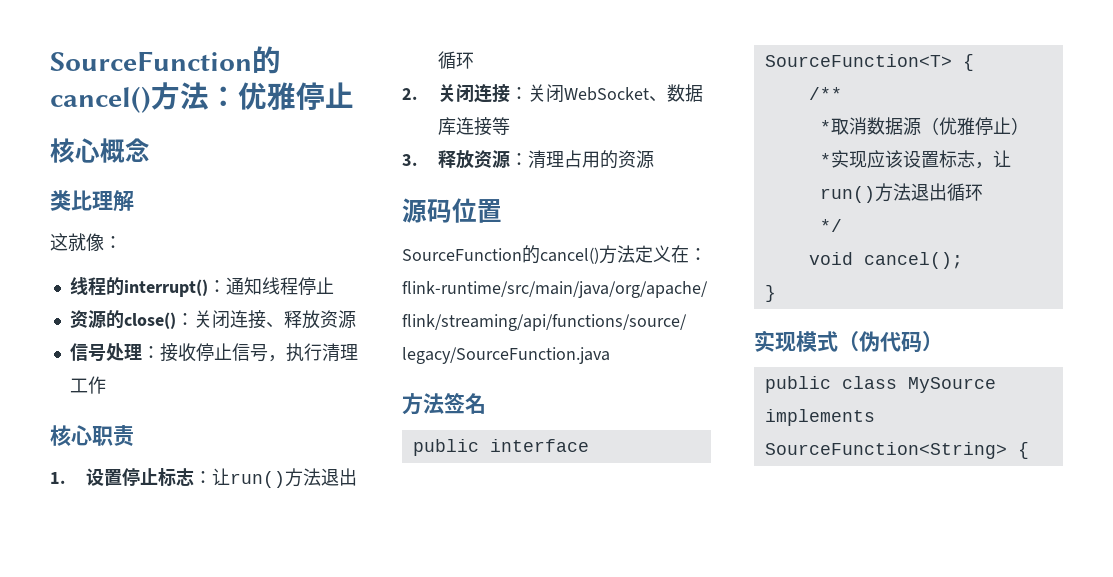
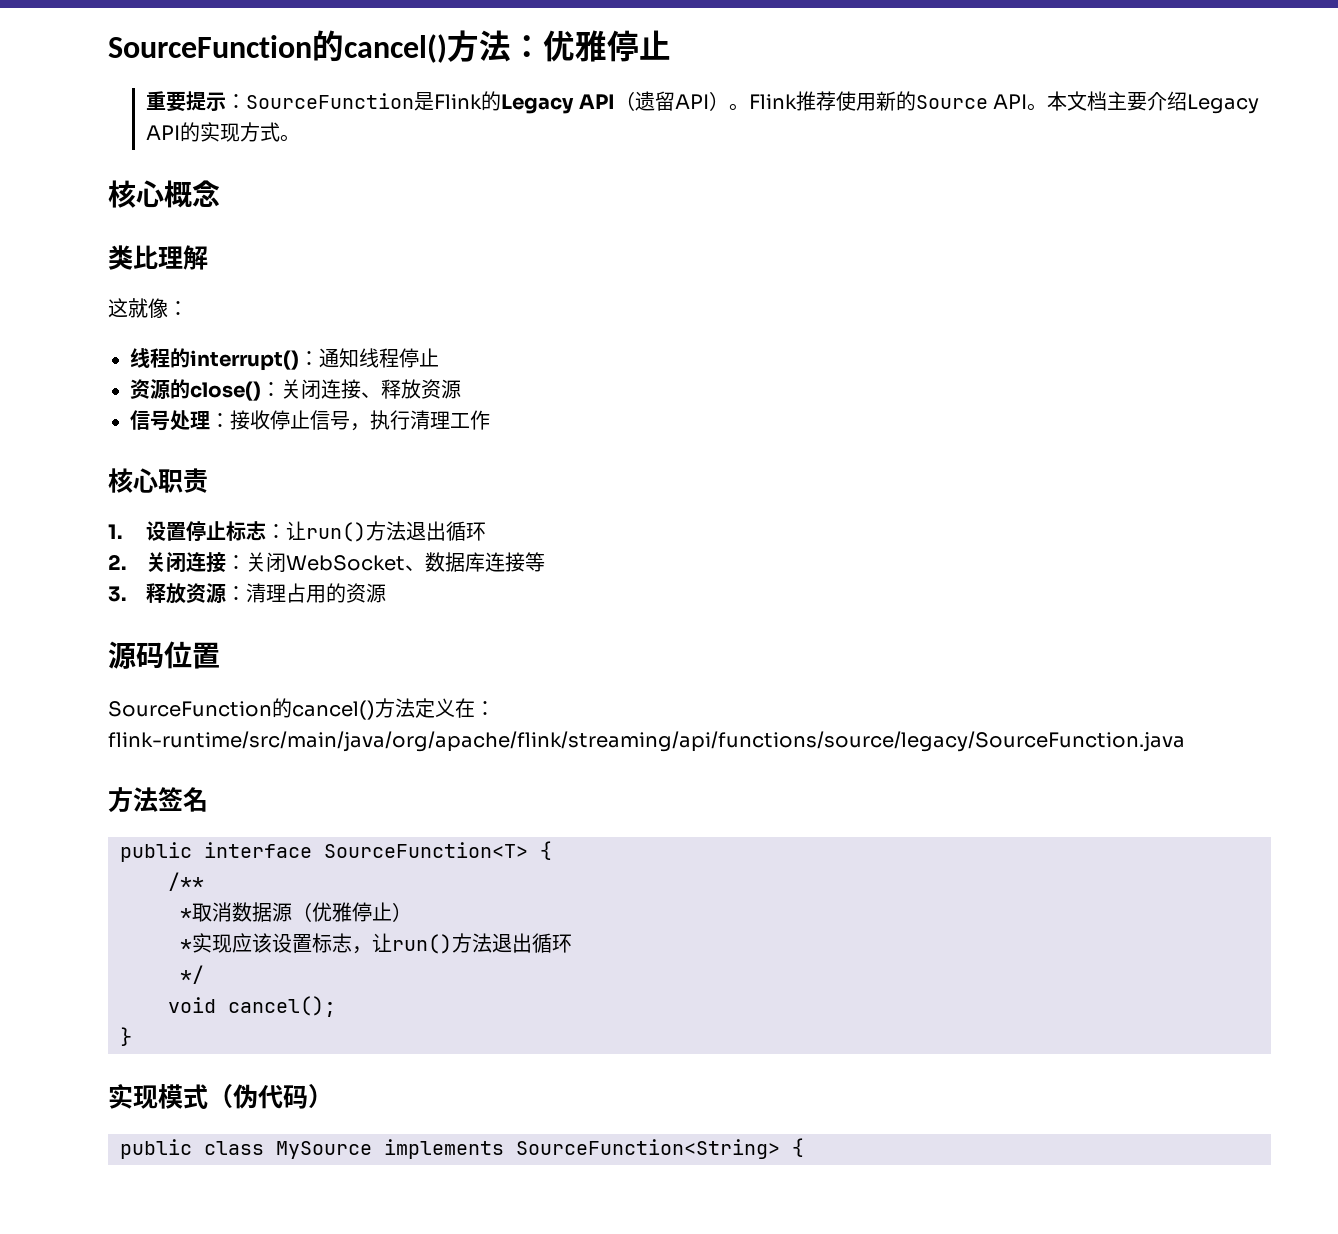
(354, 95) none -> [146,91,1260,114] [146,122,301,142] // 重要提示：SourceFunction是Flink的Legacy API（遗留API）。Flink推荐使用新的Source API。本文档主要介绍Legacy API的实现方式。

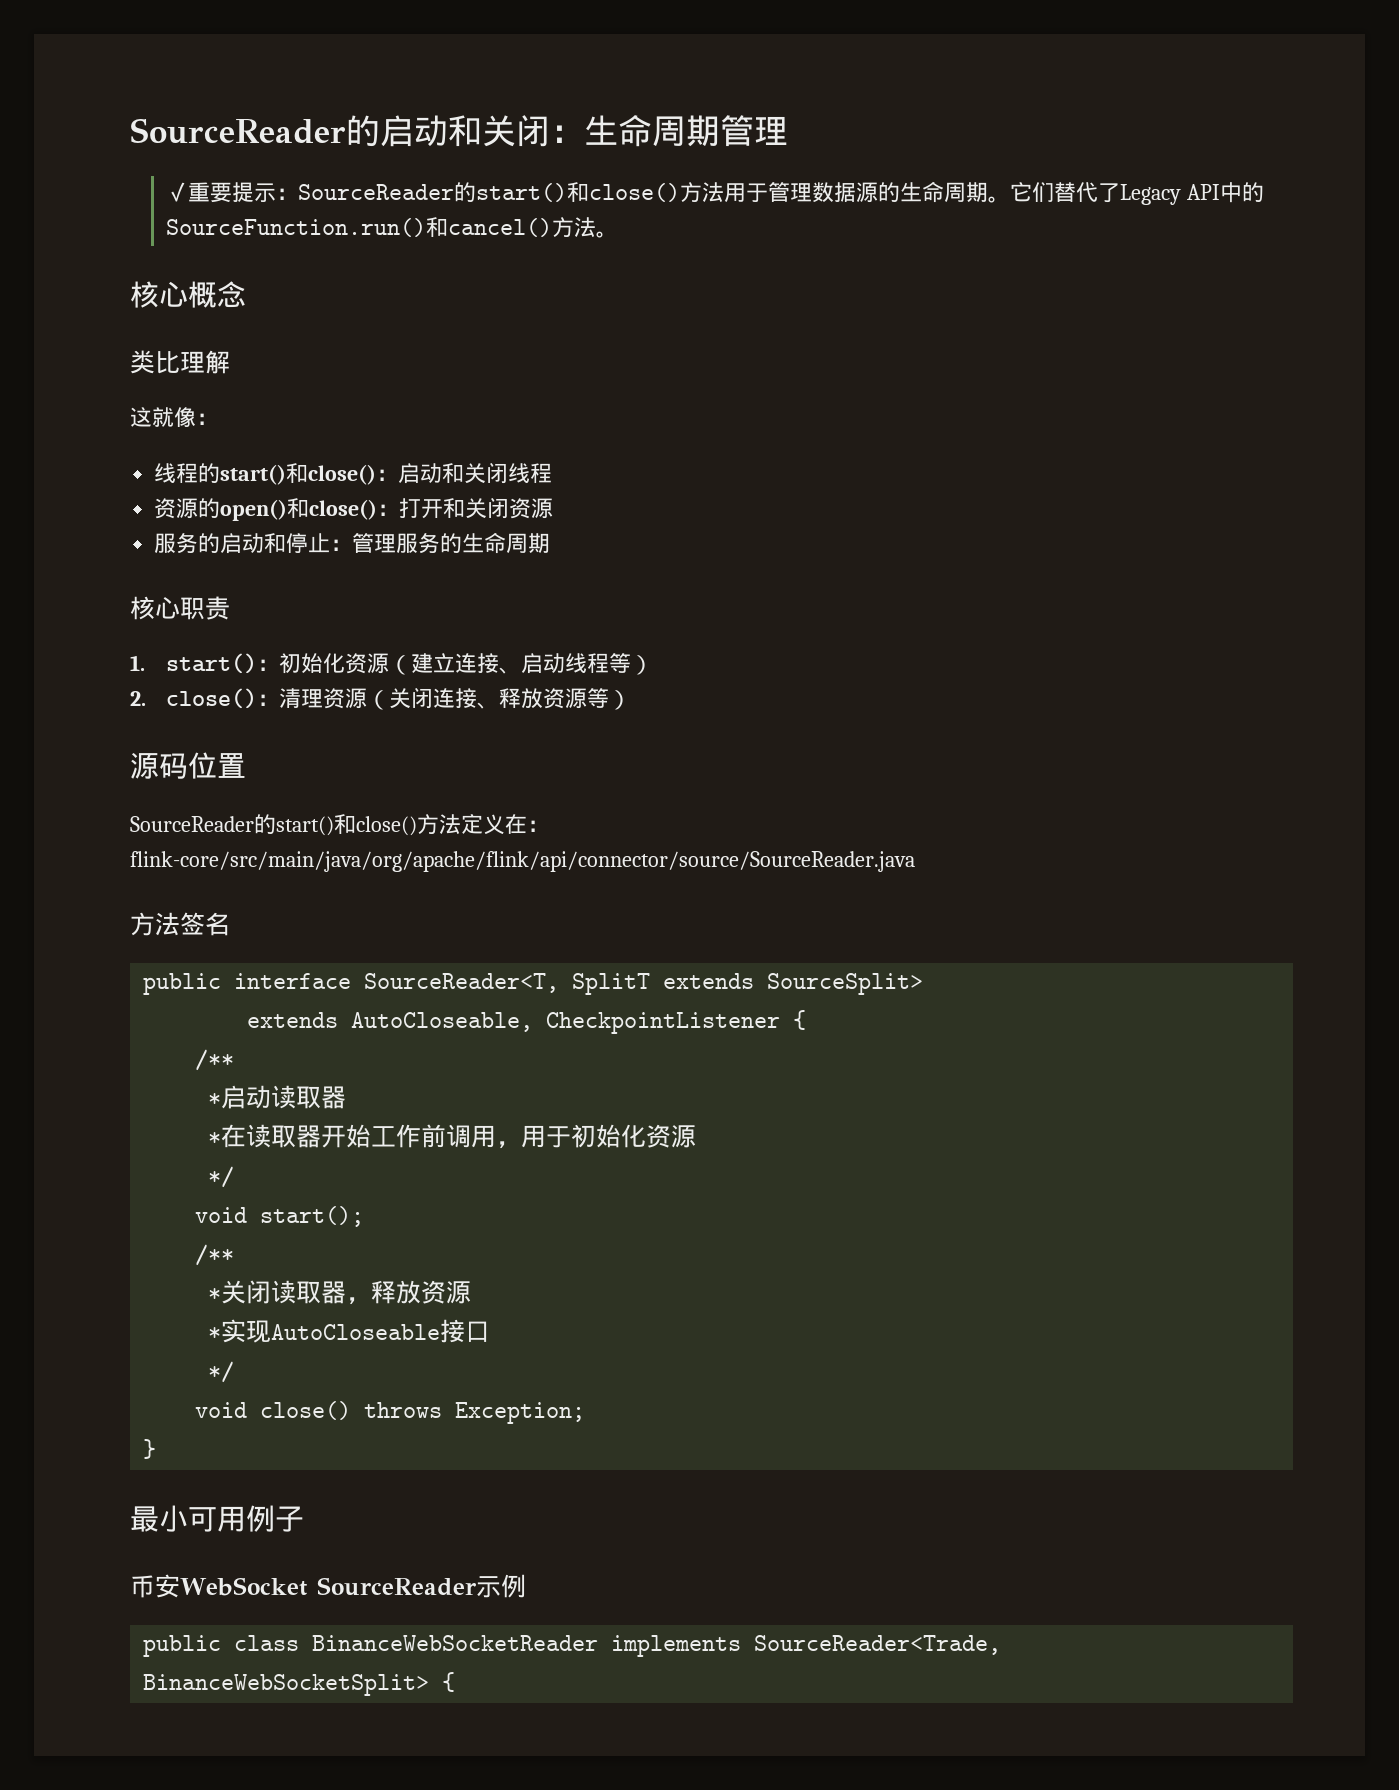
[108,30,671,63] [146,91,1260,114] [146,122,281,142] SourceFunction的cancel()方法：优雅停止 // 重要提示：SourceFunction是Flink的Legacy API（遗留API）。Flink推荐使用新的Source API。本文档主要介绍Legacy API的实现方式 -> [130,115,788,147] [166,181,1265,205] [166,217,597,237] SourceReader的启动和关闭：生命周期管理 // ✓重要提示：SourceReader的start()和close()方法用于管理数据源的生命周期。它们替代了Legacy API中的SourceFunction.run()和cancel()方法
[190,348,439,371] interrupt()：通知线程停止 -> [220,462,553,485] start()和close()：启动和关闭线程
[190,381,281,401] close()： -> [220,497,554,521] [154,532,551,554] [130,596,230,620] [130,653,654,675] [130,688,390,710] open()和close()：打开和关闭资源 // 服务的启动和停止：管理服务的生命周期 // 核心职责 // 1. start()：初始化资源（建立连接、启动线程等） // 2. close()：清理资源（
[130,410,490,431] [108,468,208,493] [108,521,487,542] [108,552,546,573] [108,583,387,604] [108,641,220,669] [108,698,375,720] // 信号处理：接收停止信号，执行清理工作 // 核心职责 // 1.设置停止标志：让run()方法退出循环 // 2.关闭连接：关闭WebSocket、数据库连接等 // 3.释放资源：清理占用的资源 // 源码位置 // SourceFunction的cancel() -> [587,688,632,710] [130,752,246,779] [130,814,417,836] 等） // 源码位置 // SourceReader的start()和close()
[108,731,1185,752] flink-runtime/src/main/java/org/apache/flink/streaming/api/functions/source/legacy/SourceFunction.java -> [130,851,915,872] flink-core/src/main/java/org/apache/flink/api/connector/source/SourceReader.java
[324,841,552,860] [168,872,204,891] [180,902,412,922] [180,933,572,954] [180,965,204,984] [168,996,336,1017] [120,1027,132,1046] [108,1084,333,1109] [120,1139,780,1159] SourceFunction<T> { // /** // *取消数据源（优雅停止） // *实现应该设置标志，让run()方法退出循环 // */ // void cancel(); // } // 实现模式（伪代码） // public class MySource implements SourceFunction<String> -> [364,973,924,995] [247,1010,807,1034] [195,1049,235,1071] [208,1085,347,1109] [208,1124,697,1149] [208,1166,235,1188] [195,1206,365,1227] [195,1244,235,1266] [208,1280,472,1305] [208,1319,491,1343] [208,1361,235,1383] [195,1401,586,1424] [143,1439,157,1459] [130,1505,304,1532] [130,1574,526,1598] [143,1635,1002,1657] [143,1674,430,1696] SourceReader<T, SplitT extends SourceSplit> // extends AutoCloseable, CheckpointListener { // /** // *启动读取器 // *在读取器开始工作前调用，用于初始化资源 // */ // void start(); // /** // *关闭读取器，释放资源 // *实现AutoCloseable接口 // */ // void close() throws Exception; // } // 最小可用例子 // 币安WebSocket SourceReader示例 // public class BinanceWebSocketReader implements SourceReader<Trade, BinanceWebSocketSplit>

